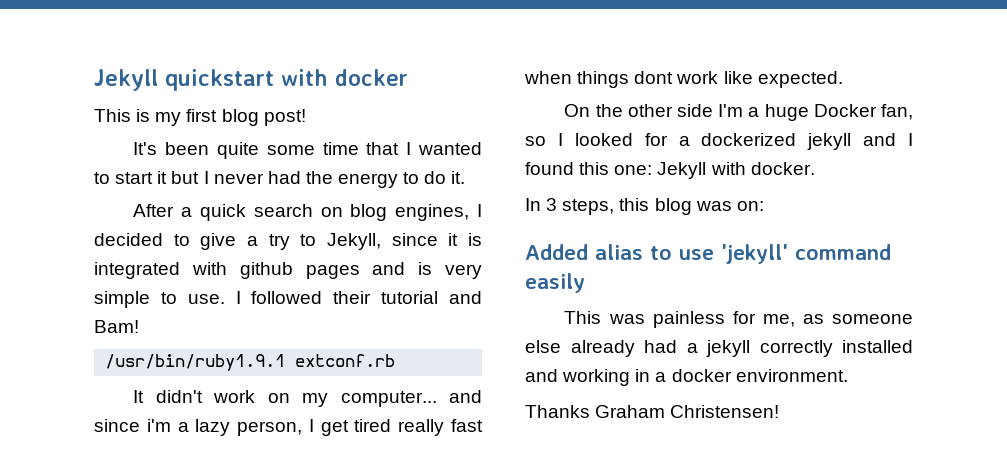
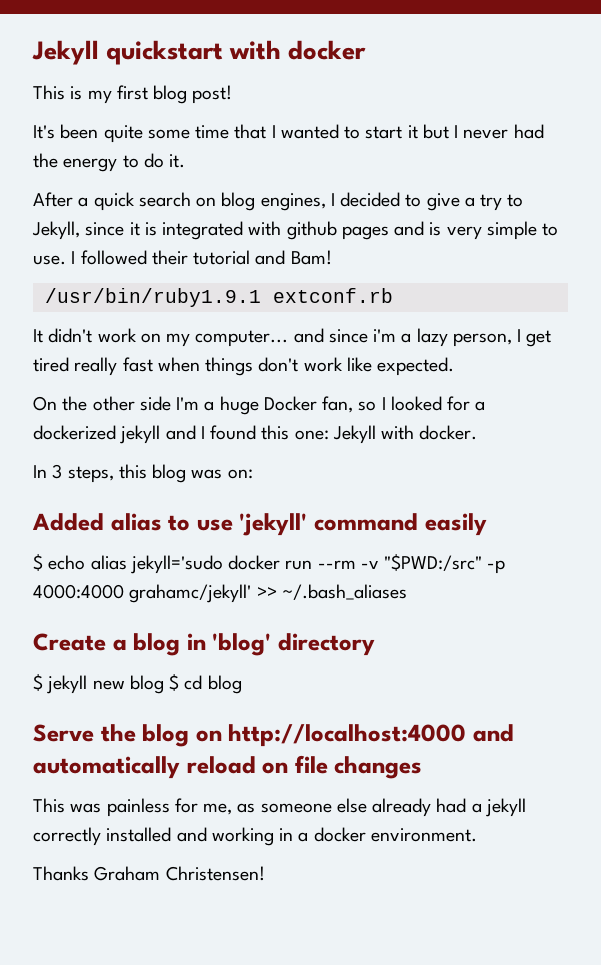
[634,71,674,84] dont -> [258,357,299,372] don't
(585, 283) none -> [33,554,506,574] [33,584,407,603] [33,633,376,656] [33,674,242,694] [33,724,515,747] [33,755,423,779] // $ echo alias jekyll='sudo docker run --rm -v "$PWD:/src" -p 4000:4000 grahamc/jekyll' >> ~/.bash_aliases // Create a blog in 'blog' directory // $ jekyll new blog $ cd blog // Serve the blog on http://localhost:4000 and automatically reload on file changes

